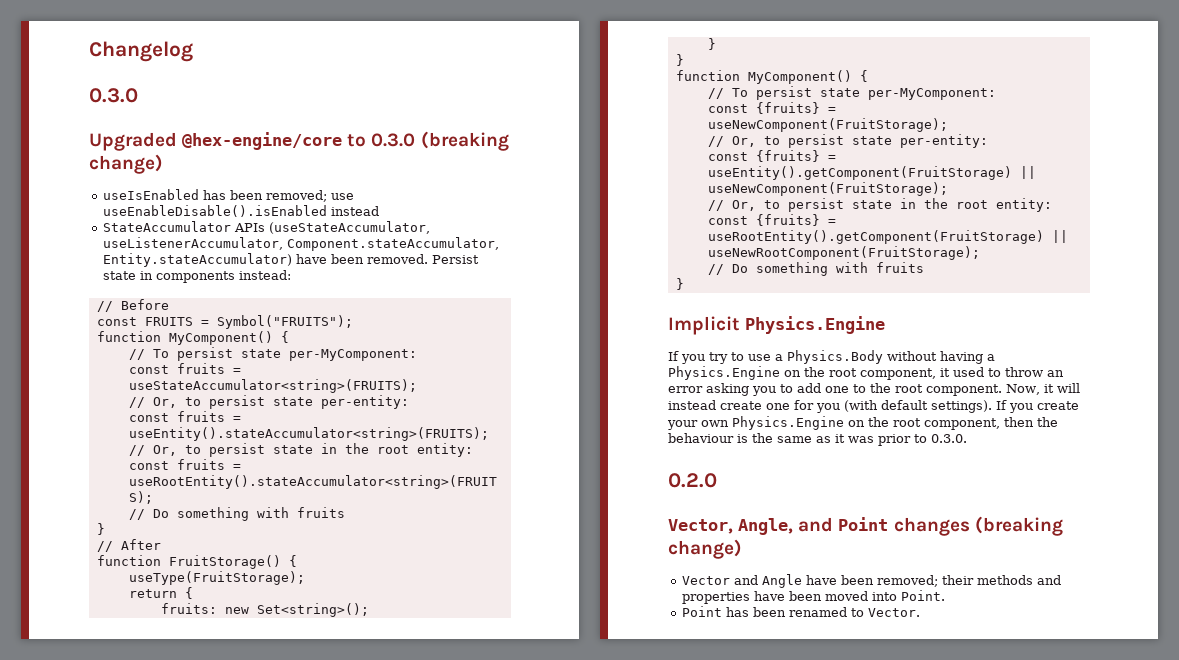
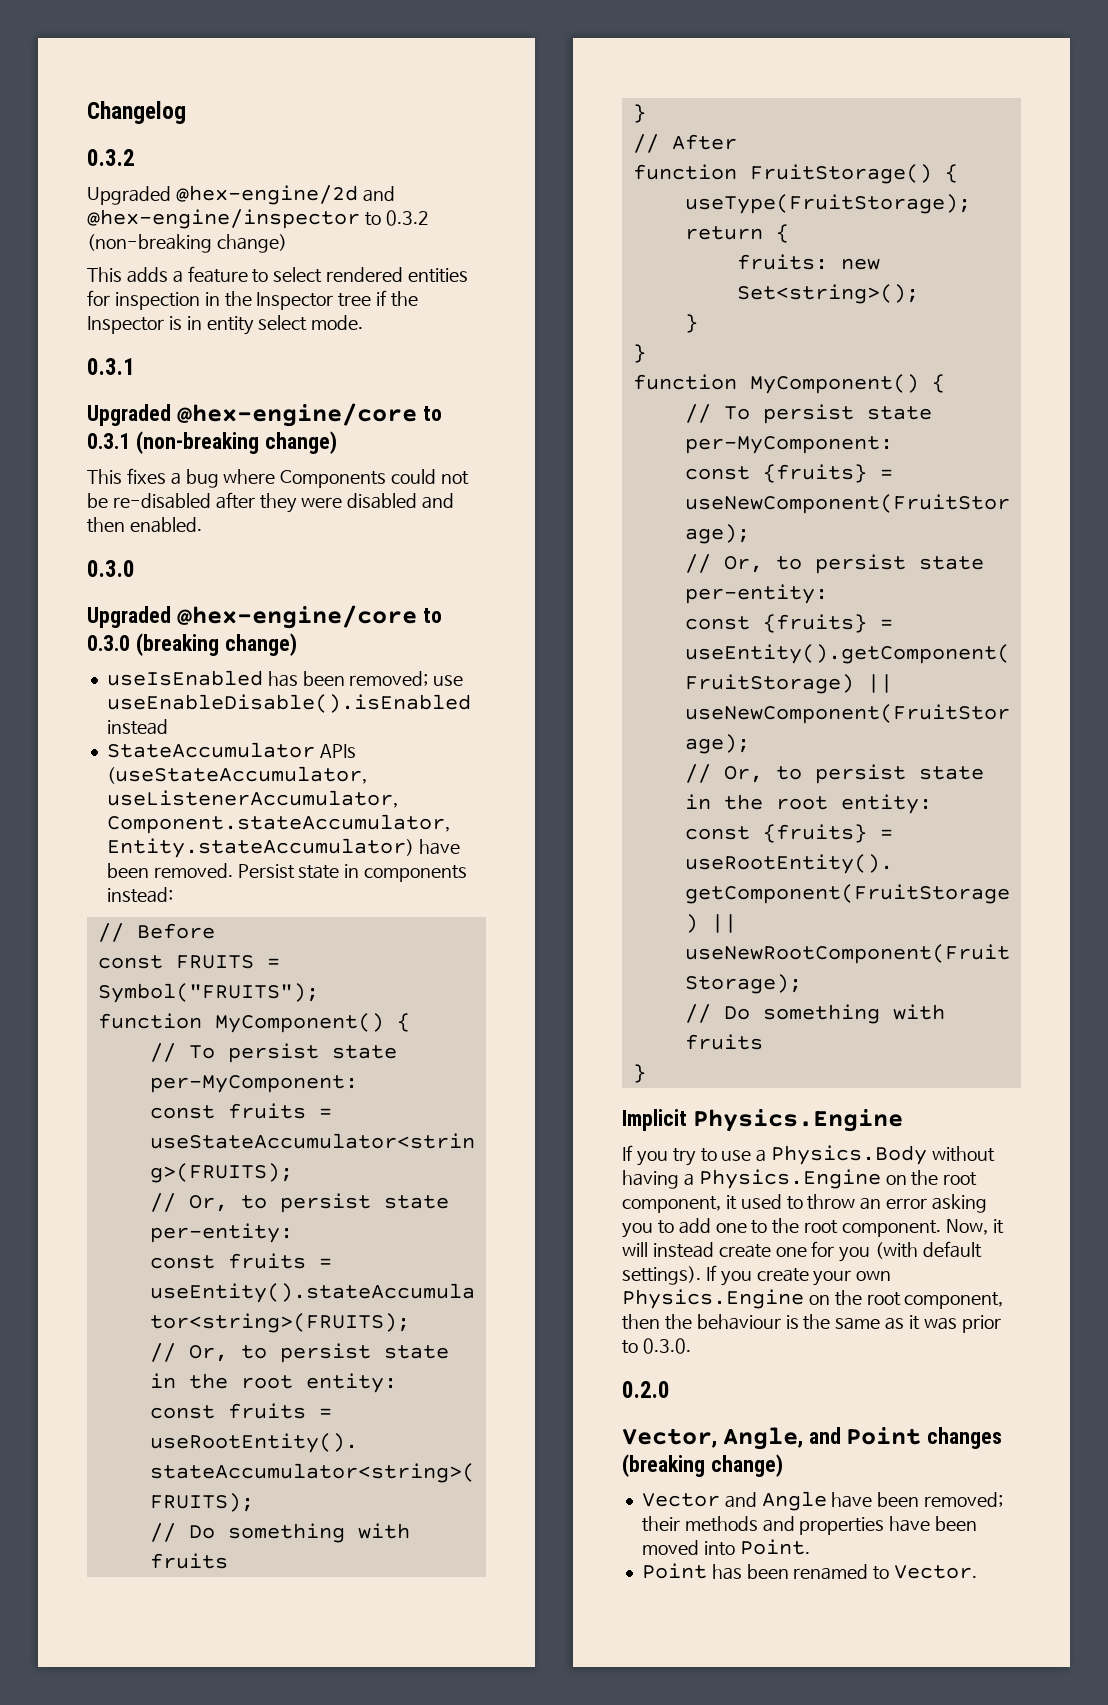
(193, 51) none -> [87,149,135,166] [87,185,395,205] [87,209,429,229] [87,234,287,253] [87,266,469,283] [87,290,419,310] [87,315,364,335] [87,358,135,375] [87,403,442,427] [87,431,337,454] [87,468,470,488] [87,492,455,513] [87,517,202,533] // 0.3.2 // Upgraded @hex-engine/2d and @hex-engine/inspector to 0.3.2 (non-breaking change) // This adds a feature to select rendered entities for inspection in the Inspector tree if the Inspector is in entity select mode. // 0.3.1 // Upgraded @hex-engine/core to 0.3.1 (non-breaking change) // This fixes a bug where Components could not be re-disabled after they were disabled and then enabled.

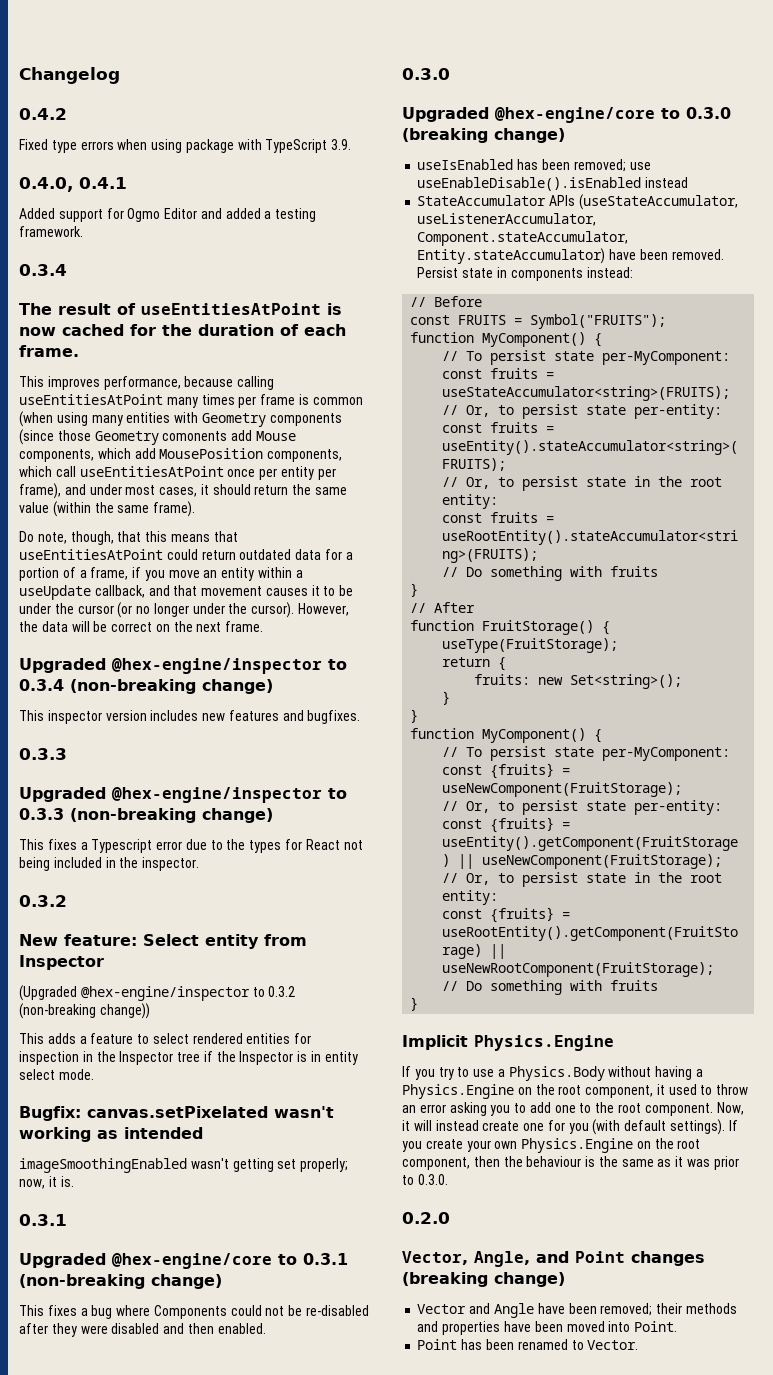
[87,149,135,166] [87,185,395,205] 0.3.2 // Upgraded @hex-engine/2d and -> [19,108,67,120] [19,139,352,153] [19,177,127,192] [19,208,317,222] [19,226,83,237] [19,264,67,276] [19,303,342,315] [19,324,346,336] [19,345,79,357] [19,376,275,390] [19,394,363,408] [19,411,342,427] [19,429,296,445] [19,448,343,462] [19,466,336,480] [19,483,348,499] [19,501,196,517] [19,531,238,545] [19,549,353,560] [19,567,303,581] [19,585,354,600] [19,602,350,618] [19,621,264,632] [19,658,347,674] [19,679,273,694] [19,710,361,724] [19,748,67,760] [19,787,347,803] [19,808,273,823] [19,839,363,853] [19,857,200,871] [19,895,67,907] [19,934,307,949] [19,955,104,970] [19,985,77,1001] 0.4.2 // Fixed type errors when using package with TypeScript 3.9. // 0.4.0, 0.4.1 // Added support for Ogmo Editor and added a testing framework. // 0.3.4 // The result of useEntitiesAtPoint is now cached for the duration of each frame. // This improves performance, because calling useEntitiesAtPoint many times per frame is common (when using many entities with Geometry components (since those Geometry comonents add Mouse components, which add MousePosition components, which call useEntitiesAtPoint once per entity per frame), and under most cases, it should return the same value (within the same frame). // Do note, though, that this means that useEntitiesAtPoint could return outdated data for a portion of a frame, if you move an entity within a useUpdate callback, and that movement causes it to be under the cursor (or no longer under the cursor). However, the data will be correct on the next frame. // Upgraded @hex-engine/inspector to 0.3.4 (non-breaking change) // This inspector version includes new features and bugfixes. // 0.3.3 // Upgraded @hex-engine/inspector to 0.3.3 (non-breaking change) // This fixes a Typescript error due to the types for React not being included in the inspector. // 0.3.2 // New feature: Select entity from Inspector // (Upgraded
[216,234,287,253] change) -> [99,1003,150,1019] change))
(364, 322) none -> [19,1106,334,1121] [19,1127,203,1142] [19,1158,349,1173] [19,1176,74,1189] // Bugfix: canvas.setPixelated wasn't working as intended // imageSmoothingEnabled wasn't getting set properly; now, it is.

